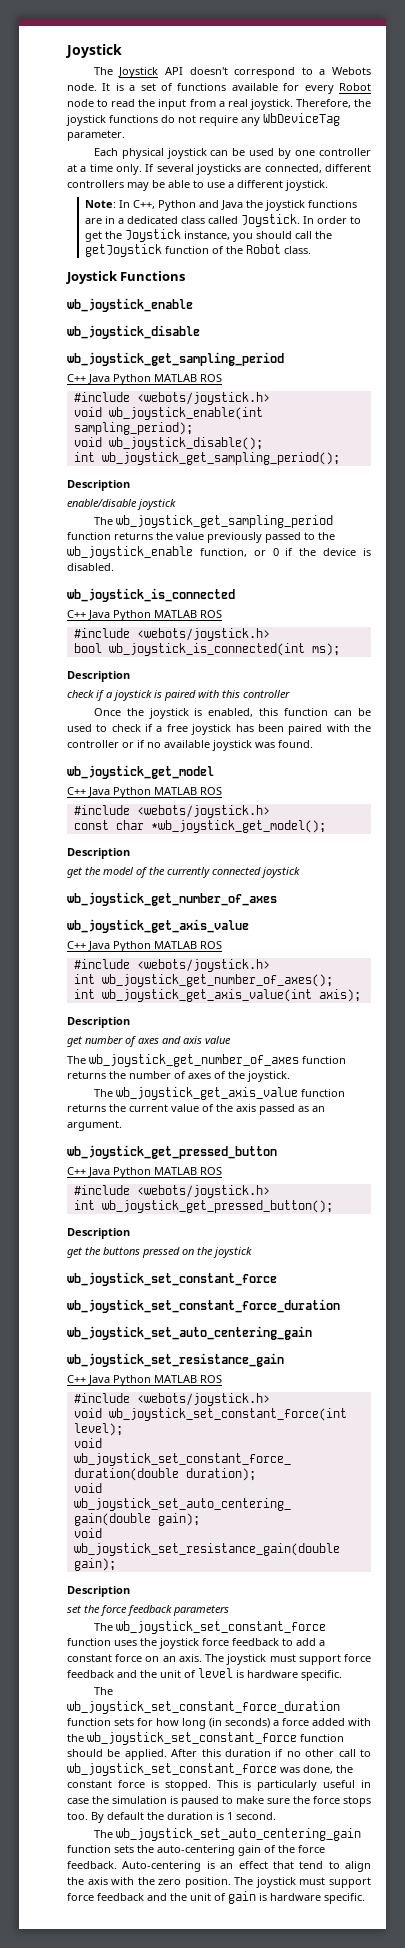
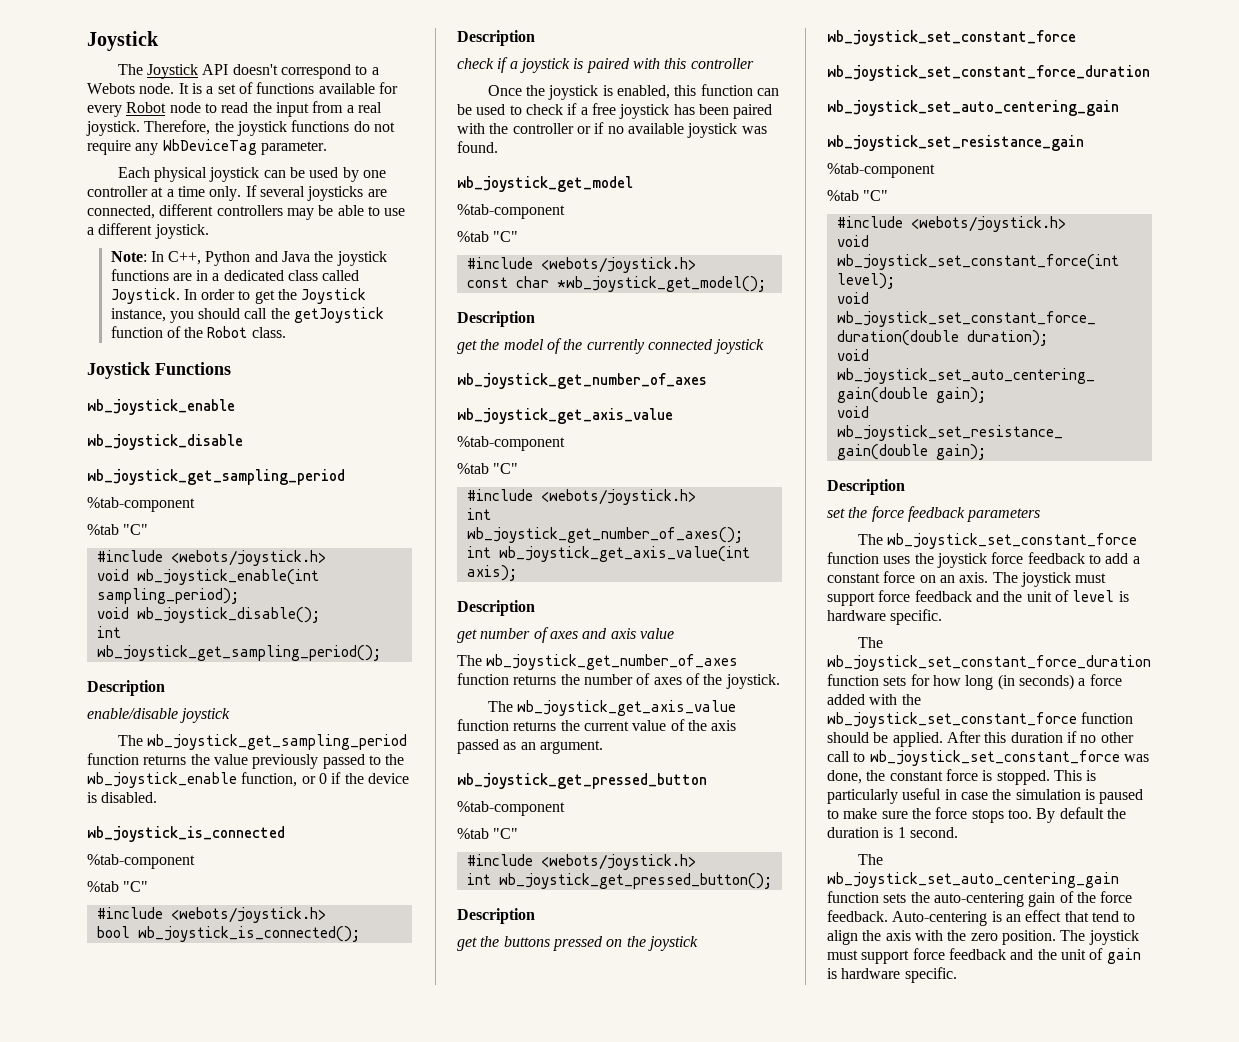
[67,374,222,385] C++ Java Python MATLAB ROS -> [87,497,195,512] [87,524,149,535] %tab-component // %tab "C"
[67,610,222,621] C++ Java Python MATLAB ROS -> [87,854,195,869] [87,881,149,892] %tab-component // %tab "C"
[108,643,340,656] wb_joystick_is_connected(int ms); -> [137,926,360,942] wb_joystick_is_connected();
[67,787,222,798] C++ Java Python MATLAB ROS -> [457,204,565,219] [457,231,519,242] %tab-component // %tab "C"
[67,941,222,952] C++ Java Python MATLAB ROS -> [457,436,565,451] [457,463,519,474] %tab-component // %tab "C"
[67,1167,222,1178] C++ Java Python MATLAB ROS -> [457,801,565,816] [457,828,519,839] %tab-component // %tab "C"
[67,1375,222,1386] C++ Java Python MATLAB ROS -> [827,163,935,178] [827,190,889,201] %tab-component // %tab "C"

